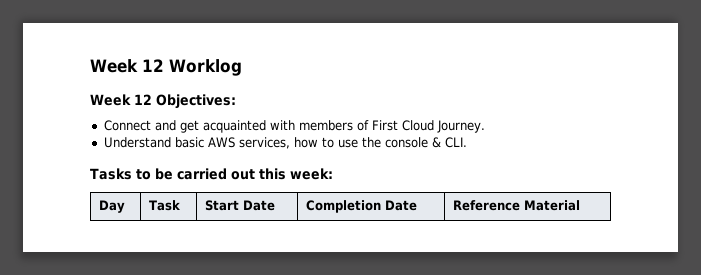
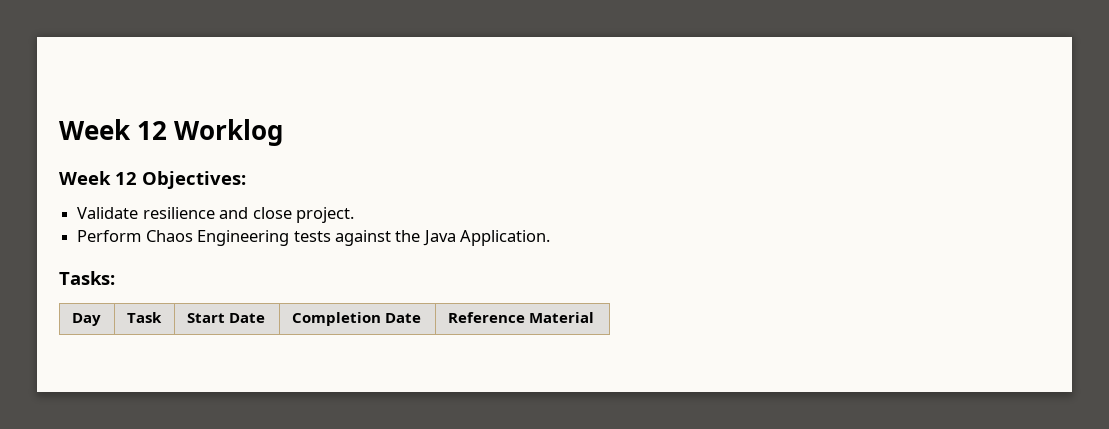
[103,120,485,133] [103,137,467,149] [90,168,333,180] Connect and get acquainted with members of First Cloud Journey. // Understand basic AWS services, how to use the console & CLI. // Tasks to be carried out this week: -> [77,207,354,223] [77,230,551,246] [59,271,115,285] Validate resilience and close project. // Perform Chaos Engineering tests against the Java Application. // Tasks:

